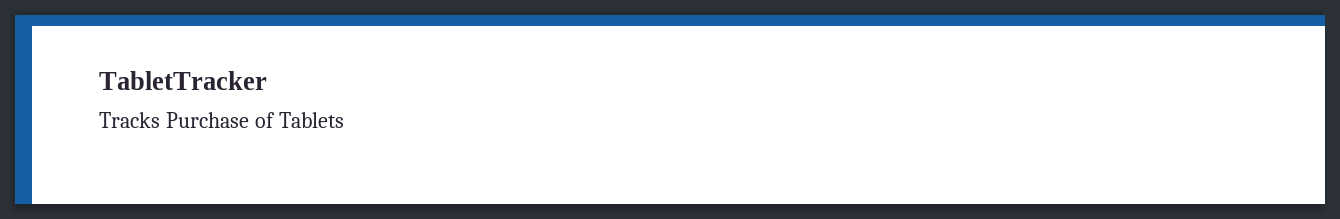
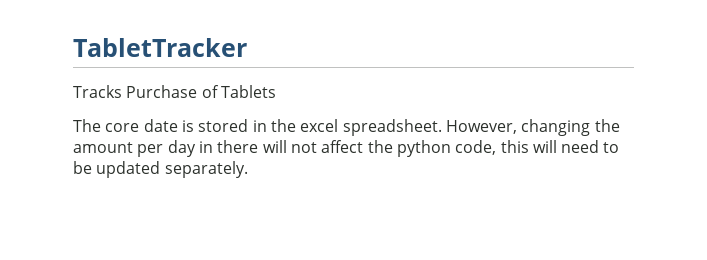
(344, 120) none -> [73,119,620,136] [73,140,620,157] [73,161,248,178] // The core date is stored in the excel spreadsheet. However, changing the amount per day in there will not affect the python code, this will need to be updated separately.

